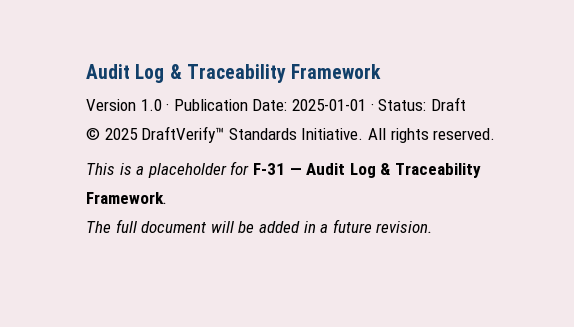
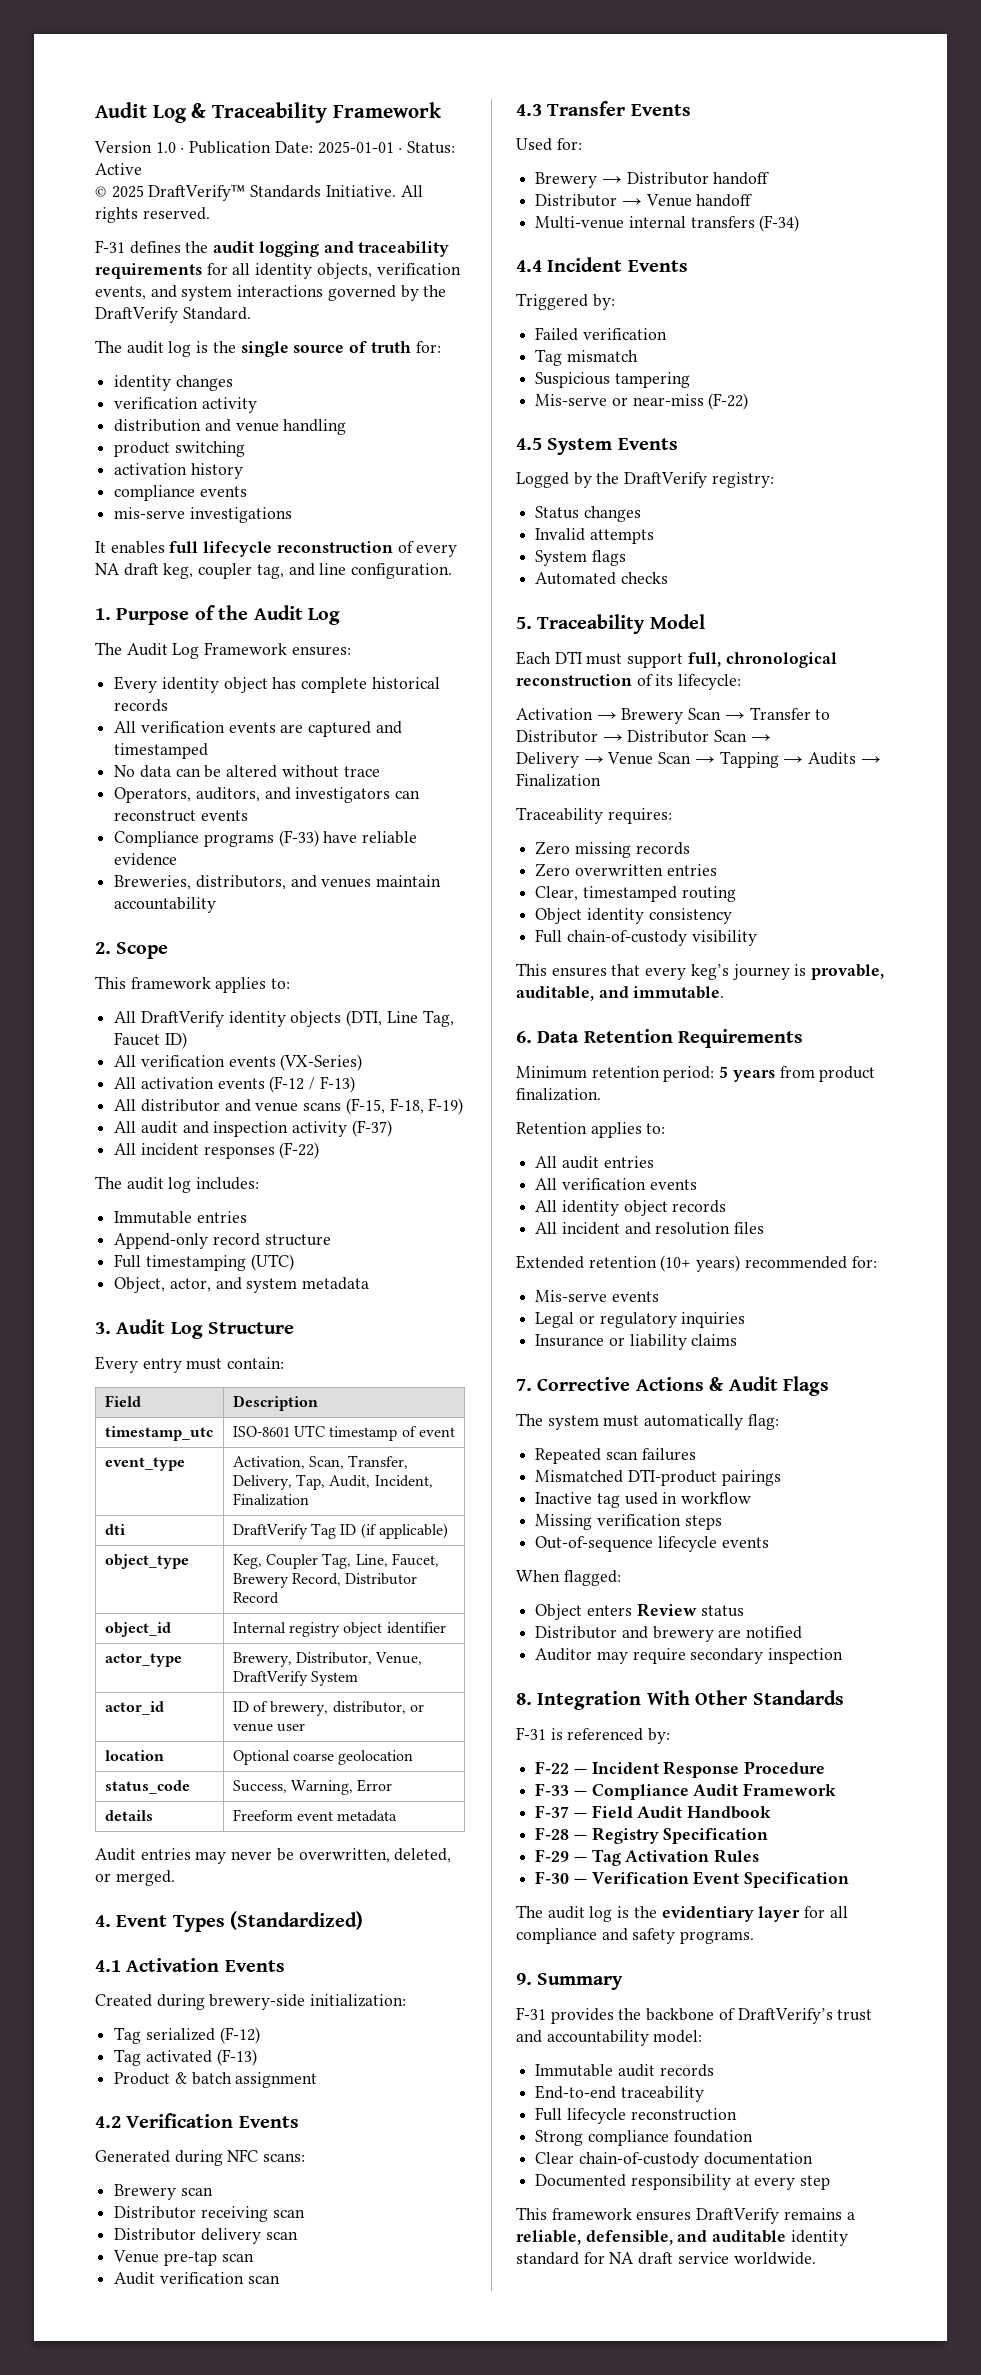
[430,97,466,111] Draft -> [95,163,142,175] Active
[86,161,481,178] [86,192,167,204] [86,219,433,233] This is a placeholder for F-31 — Audit Log & Traceability Framework. // The full document will be added in a future revision. -> [95,240,450,257] [95,263,461,279] [95,285,447,301] [95,307,251,323] [95,340,441,357] [114,375,233,391] [114,397,257,413] [114,419,347,435] [114,441,245,457] [114,463,243,479] [114,485,247,501] [114,507,292,523] [95,541,458,557] [95,563,453,579] [95,605,340,625] [95,642,351,659] [114,676,440,693] [114,699,169,712] [114,721,402,737] [114,743,209,759] [114,765,380,778] [114,787,421,803] [114,810,248,822] [114,830,418,847] [114,853,178,866] [114,875,442,890] [114,897,217,913] [95,942,169,959] [95,976,291,993] [114,1010,454,1027] [114,1032,187,1049] [114,1054,363,1071] [114,1076,355,1093] [114,1098,464,1115] [114,1120,392,1137] [114,1142,320,1159] [95,1176,260,1193] [114,1211,247,1224] [114,1233,331,1249] [114,1254,294,1271] [114,1277,370,1293] [95,1319,295,1339] [95,1356,285,1373] [104,1395,141,1407] [232,1395,318,1411] [104,1426,213,1441] [232,1425,456,1441] [104,1457,185,1471] [232,1455,409,1469] [232,1474,433,1490] [232,1493,309,1506] [104,1524,125,1535] [232,1523,449,1539] [104,1554,189,1569] [232,1553,440,1569] [232,1573,418,1588] [232,1592,279,1604] [104,1622,171,1637] [232,1622,446,1637] [104,1653,182,1667] [232,1652,423,1667] [232,1671,359,1686] [104,1701,164,1715] [232,1701,425,1716] [232,1723,306,1732] [104,1750,164,1761] [232,1750,414,1765] [104,1780,190,1794] [232,1779,393,1795] [104,1810,153,1821] [232,1809,398,1822] [95,1848,452,1864] [95,1870,175,1886] [95,1911,364,1932] [95,1958,285,1972] [95,1994,407,2010] [114,2027,260,2044] [114,2049,257,2066] [114,2072,318,2088] [95,2113,299,2128] [95,2149,306,2166] [114,2184,213,2200] [114,2206,305,2222] [114,2228,298,2244] [113,2250,254,2266] [114,2272,280,2285] [516,101,691,116] [516,138,582,151] [535,172,770,188] [535,194,753,207] [535,215,800,232] [516,257,688,272] [516,293,615,310] [535,327,667,341] [535,349,638,366] [535,372,690,388] [535,393,749,410] [516,438,678,455] [516,472,774,488] [535,506,641,522] [535,528,654,544] [535,550,626,566] [535,572,668,585] [516,614,705,634] [516,651,837,668] [516,674,742,690] [516,707,831,724] [516,730,771,743] [516,751,881,768] [516,773,601,787] [516,807,672,824] [535,841,690,858] [535,863,717,877] [535,886,736,902] [535,908,732,924] [535,929,757,946] [516,963,885,980] [516,986,725,1001] [516,1029,804,1048] [516,1066,876,1082] [516,1088,601,1101] [516,1122,666,1138] [535,1156,654,1169] [535,1178,697,1190] [535,1200,727,1216] [535,1222,765,1235] [516,1255,877,1272] [535,1290,659,1302] [535,1312,746,1328] [535,1334,738,1350] [516,1376,829,1396] [516,1413,779,1430] [535,1448,696,1464] [535,1469,781,1486] [535,1492,752,1508] [535,1514,722,1530] [535,1536,769,1552] [516,1570,621,1586] [535,1603,745,1620] [535,1626,803,1642] [535,1648,844,1664] [516,1690,844,1710] [516,1727,671,1744] [535,1761,826,1778] [535,1783,837,1800] [535,1805,772,1819] [535,1827,769,1844] [535,1849,760,1866] [535,1871,850,1888] [516,1905,848,1922] [516,1928,755,1944] [516,1973,624,1990] [516,2007,873,2024] [516,2030,703,2046] [535,2064,714,2077] [535,2085,704,2102] [535,2107,737,2124] [535,2130,753,2146] [535,2152,813,2168] [535,2174,831,2190] [516,2207,855,2224] [516,2230,848,2246] [516,2252,816,2265] F-31 defines the audit logging and traceability requirements for all identity objects, verification events, and system interactions governed by the DraftVerify Standard. // The audit log is the single source of truth for: // identity changes // verification activity // distribution and venue handling // product switching // activation history // compliance events // mis-serve investigations // It enables full lifecycle reconstruction of every NA draft keg, coupler tag, and line configuration. // 1. Purpose of the Audit Log // The Audit Log Framework ensures: // Every identity object has complete historical records // All verification events are captured and timestamped // No data can be altered without trace // Operators, auditors, and investigators can reconstruct events // Compliance programs (F-33) have reliable evidence // Breweries, distributors, and venues maintain accountability // 2. Scope // This framework applies to: // All DraftVerify identity objects (DTI, Line Tag, Faucet ID) // All verification events (VX-Series) // All activation events (F-12 / F-13) // All distributor and venue scans (F-15, F-18, F-19) // All audit and inspection activity (F-37) // All incident responses (F-22) // The audit log includes: // Immutable entries // Append-only record structure // Full timestamping (UTC) // Object, actor, and system metadata // 3. Audit Log Structure // Every entry must contain: // Field | Description // timestamp_utc | ISO-8601 UTC timestamp of event // event_type | Activation, Scan, Transfer, Delivery, Tap, Audit, Incident, Finalization // dti | DraftVerify Tag ID (if applicable) // object_type | Keg, Coupler Tag, Line, Faucet, Brewery Record, Distributor Record // object_id | Internal registry object identifier // actor_type | Brewery, Distributor, Venue, DraftVerify System // actor_id | ID of brewery, distributor, or venue user // location | Optional coarse geolocation // status_code | Success, Warning, Error // details | Freeform event metadata // Audit entries may never be overwritten, deleted, or merged. // 4. Event Types (Standardized) // 4.1 Activation Events // Created during brewery-side initialization: // Tag serialized (F-12) // Tag activated (F-13) // Product & batch assignment // 4.2 Verification Events // Generated during NFC scans: // Brewery scan // Distributor receiving scan // Distributor delivery scan // Venue pre-tap scan // Audit verification scan // 4.3 Transfer Events // Used for: // Brewery → Distributor handoff // Distributor → Venue handoff // Multi-venue internal transfers (F-34) // 4.4 Incident Events // Triggered by: // Failed verification // Tag mismatch // Suspicious tampering // Mis-serve or near-miss (F-22) // 4.5 System Events // Logged by the DraftVerify registry: // Status changes // Invalid attempts // System flags // Automated checks // 5. Traceability Model // Each DTI must support full, chronological reconstruction of its lifecycle: // Activation → Brewery Scan → Transfer to Distributor → Distributor Scan → // Delivery → Venue Scan → Tapping → Audits → Finalization // Traceability requires: // Zero missing records // Zero overwritten entries // Clear, timestamped routing // Object identity consistency // Full chain-of-custody visibility // This ensures that every keg’s journey is provable, auditable, and immutable. // 6. Data Retention Requirements // Minimum retention period: 5 years from product finalization. // Retention applies to: // All audit entries // All verification events // All identity object records // All incident and resolution files // Extended retention (10+ years) recommended for: // Mis-serve events // Legal or regulatory inquiries // Insurance or liability claims // 7. Corrective Actions & Audit Flags // The system must automatically flag: // Repeated scan failures // Mismatched DTI-product pairings // Inactive tag used in workflow // Missing verification steps // Out-of-sequence lifecycle events // When flagged: // Object enters Review status // Distributor and brewery are notified // Auditor may require secondary inspection // 8. Integration With Other Standards // F-31 is referenced by: // F-22 — Incident Response Procedure // F-33 — Compliance Audit Framework // F-37 — Field Audit Handbook // F-28 — Registry Specification // F-29 — Tag Activation Rules // F-30 — Verification Event Specification // The audit log is the evidentiary layer for all compliance and safety programs. // 9. Summary // F-31 provides the backbone of DraftVerify’s trust and accountability model: // Immutable audit records // End-to-end traceability // Full lifecycle reconstruction // Strong compliance foundation // Clear chain-of-custody documentation // Documented responsibility at every step // This framework ensures DraftVerify remains a reliable, defensible, and auditable identity standard for NA draft service worldwide.

